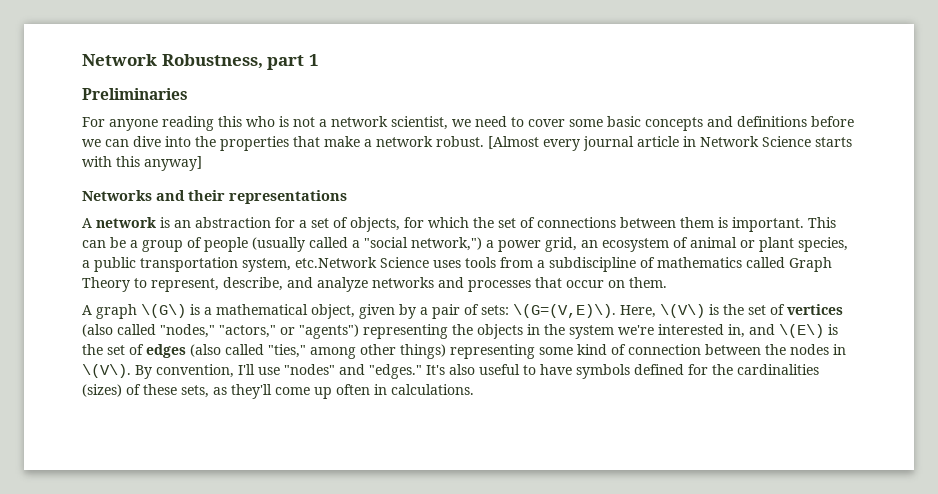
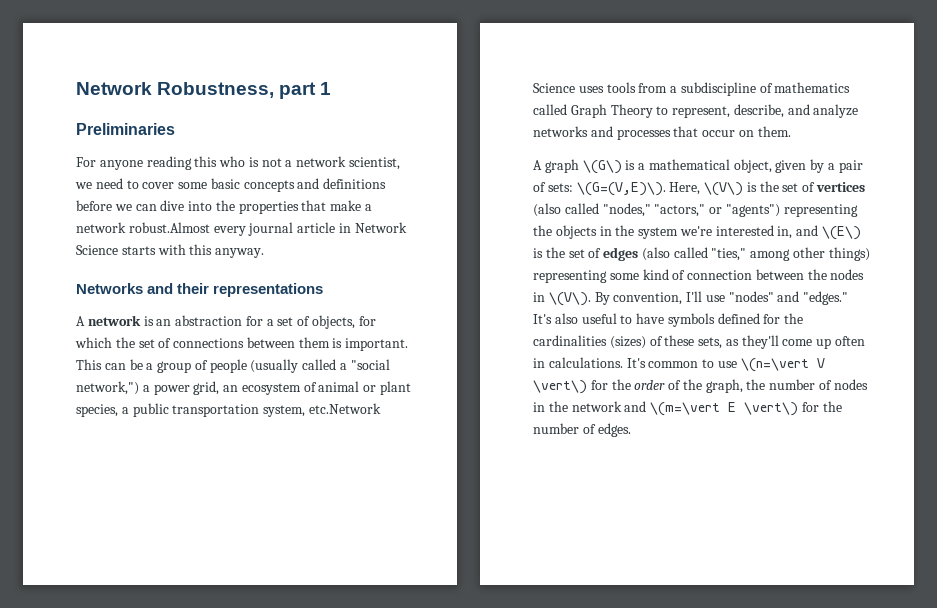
[436,136,539,149] robust. [Almost -> [128,222,210,233] robust.Almost
[144,156,202,171] anyway] -> [215,248,265,258] anyway.
(474, 389) none -> [626,358,825,372] [533,379,868,394] [533,401,842,416] [533,423,631,437] It's common to use \(n=\vert V \vert\) for the order of the graph, the number of nodes in the network and \(m=\vert E \vert\) for the number of edges.

